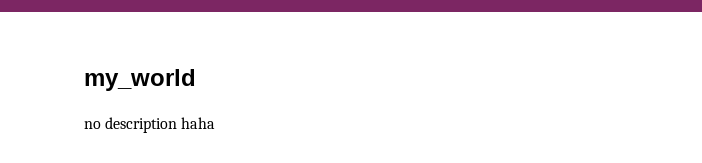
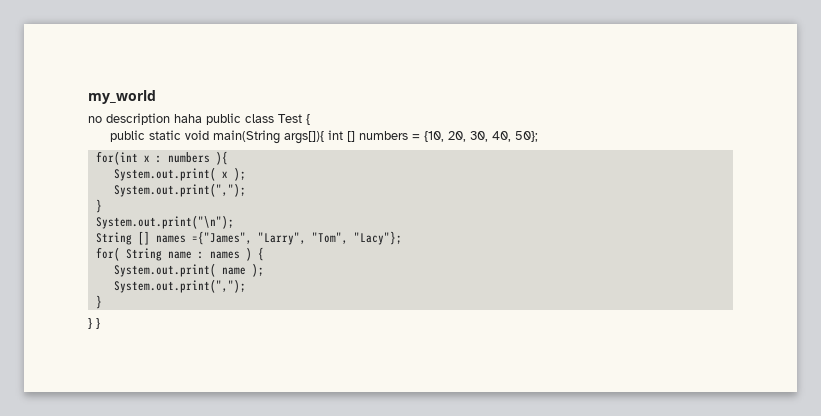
(216, 123) none -> [206,113,310,125] [109,130,538,144] [95,151,228,165] [113,167,246,181] [113,183,246,197] [95,199,102,213] [95,215,234,229] [95,231,402,245] [95,247,264,261] [113,263,264,277] [113,279,246,293] [95,295,102,309] [88,318,100,329] public class Test { // public static void main(String args[]){ int [] numbers = {10, 20, 30, 40, 50}; // for(int x : numbers ){ // System.out.print( x ); // System.out.print(","); // } // System.out.print("\n"); // String [] names ={"James", "Larry", "Tom", "Lacy"}; // for( String name : names ) { // System.out.print( name ); // System.out.print(","); // } // } }

